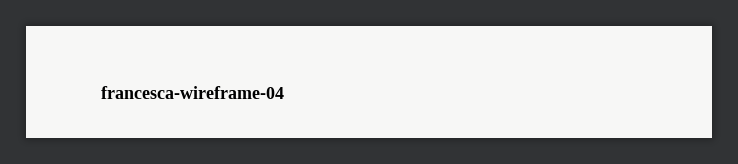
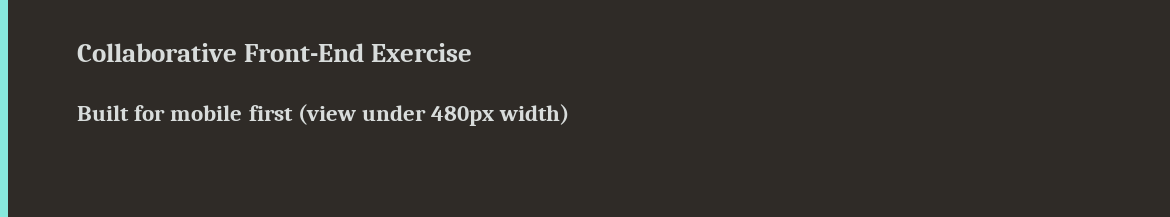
[101,86,284,99] francesca-wireframe-04 -> [77,43,473,62] [77,104,570,126] Collaborative Front-End Exercise // Built for mobile first (view under 480px width)

